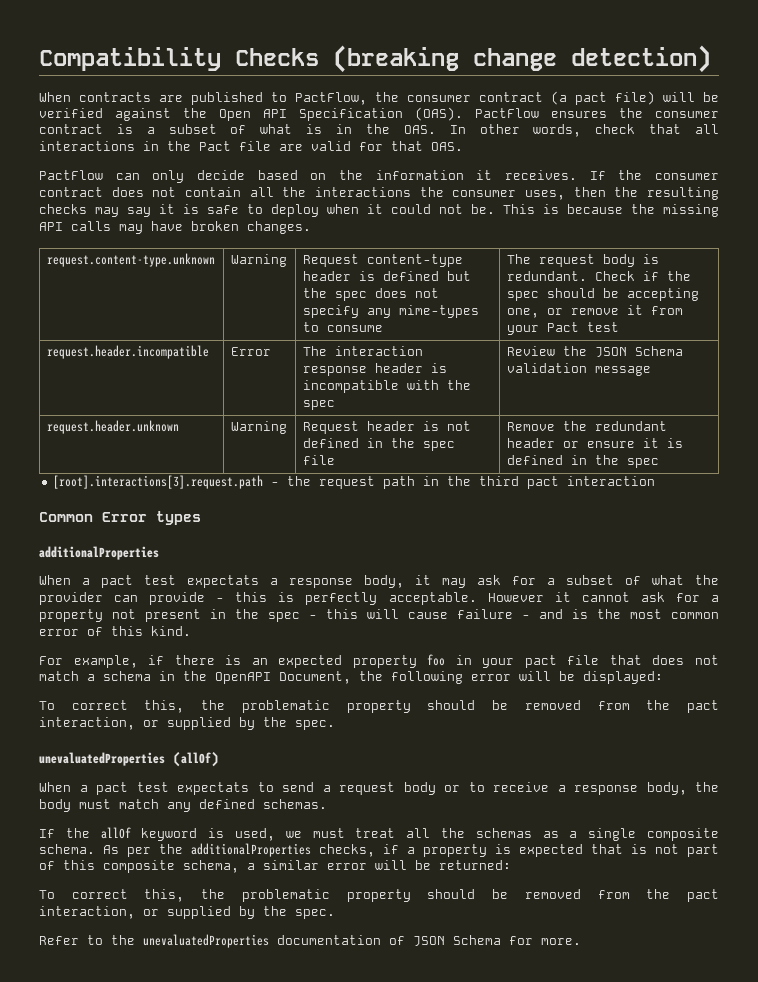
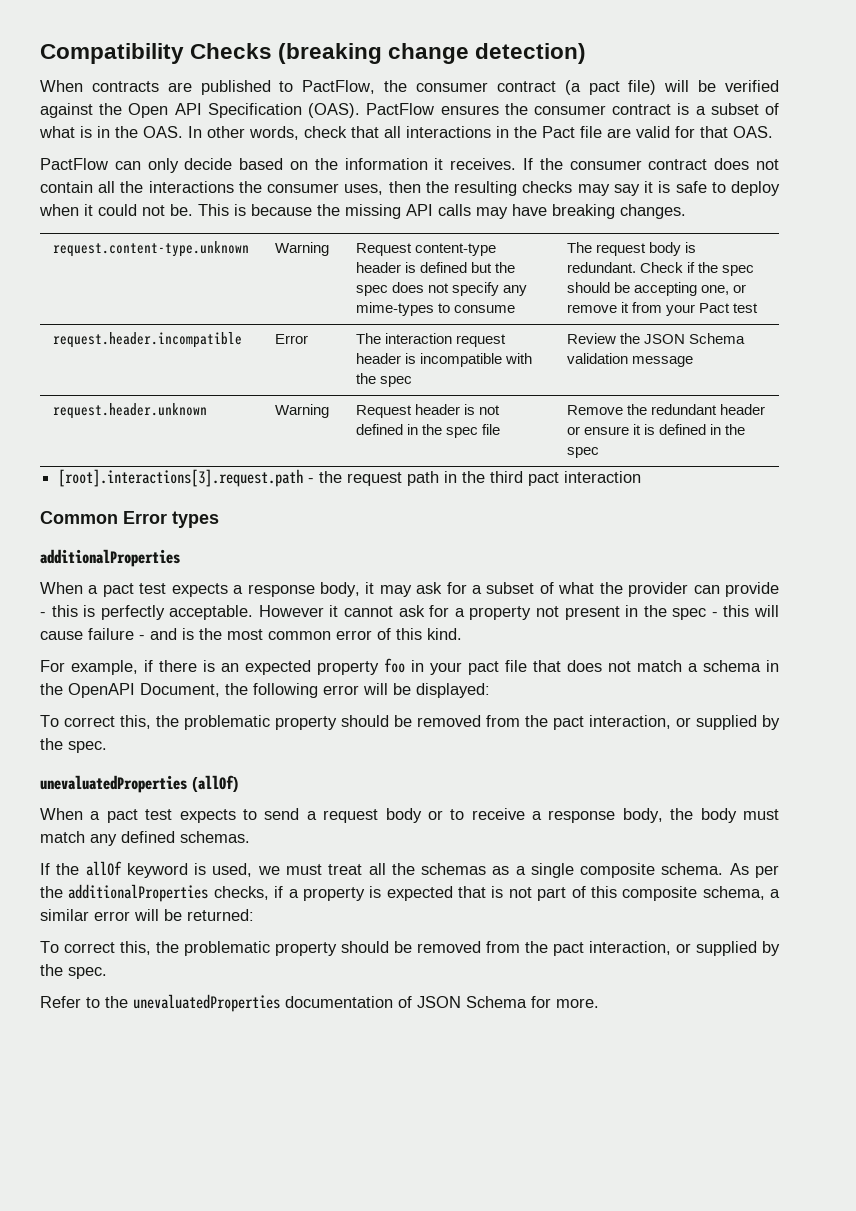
[191,221,239,231] broken -> [552,204,615,219] breaking
[302,366,367,376] response -> [456,334,507,347] request
[187,575,259,588] expectats -> [171,583,228,597] expects
[177,782,249,795] expectats -> [179,809,236,823] expects

